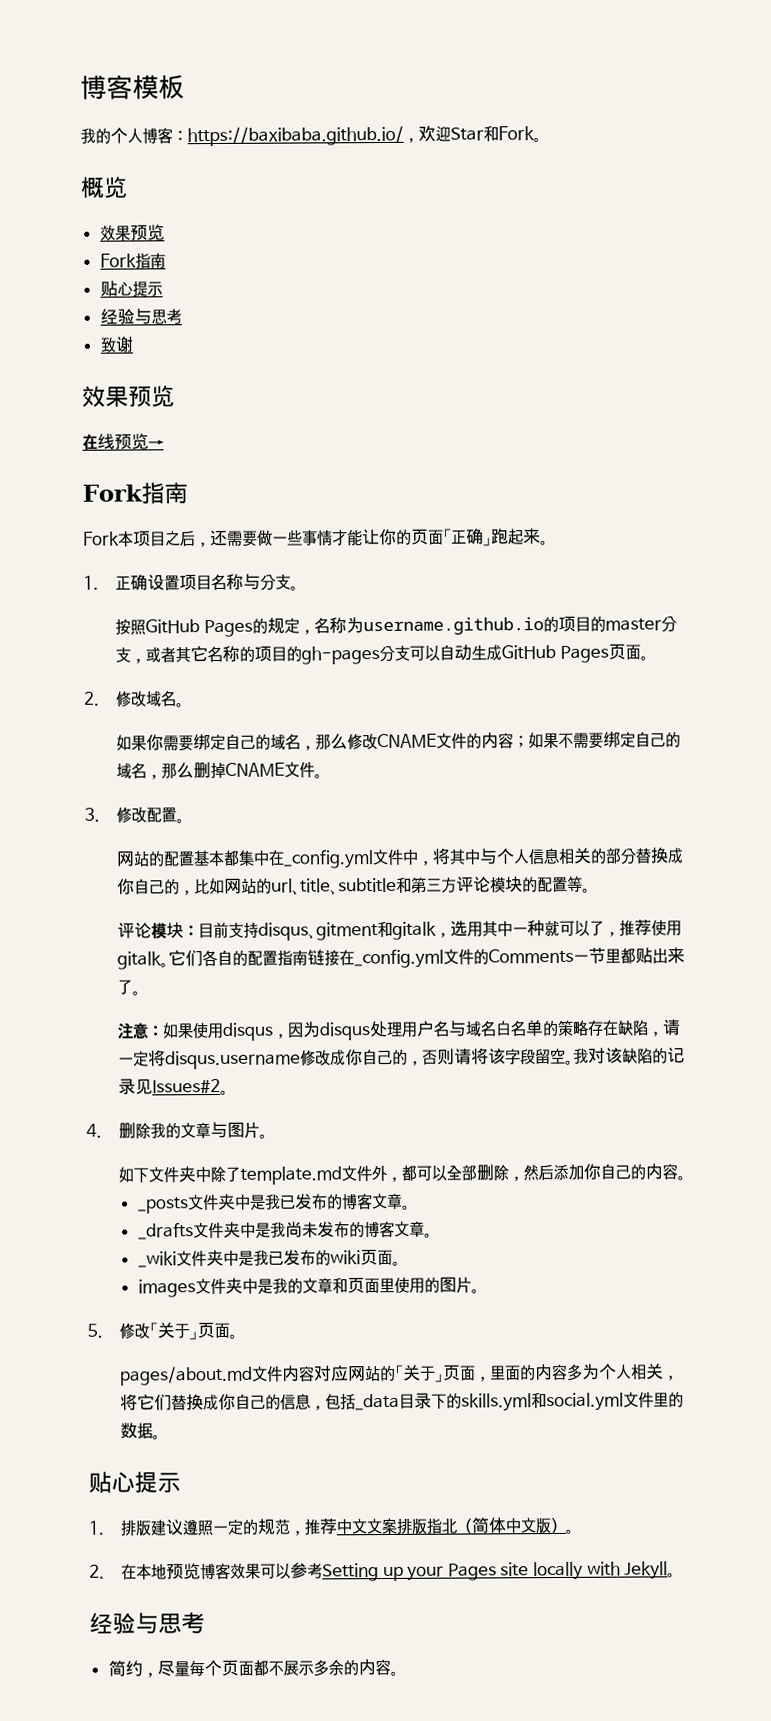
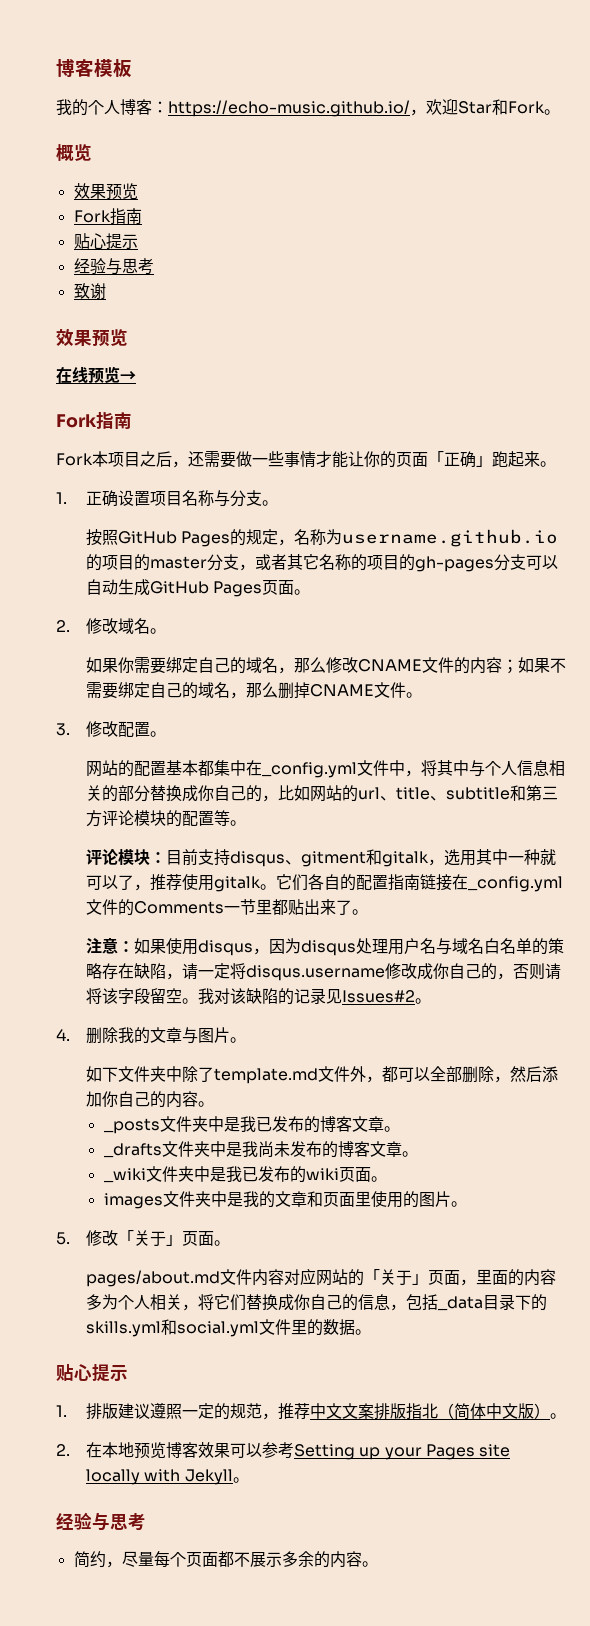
[187,125,404,147] https://baxibaba.github.io/ -> [168,100,410,117] https://echo-music.github.io/

